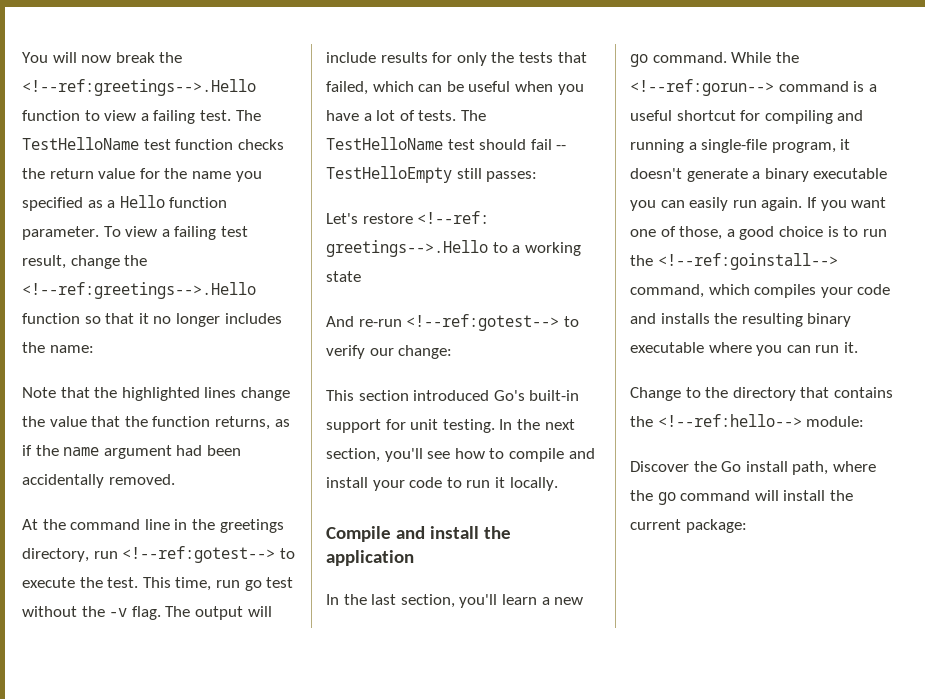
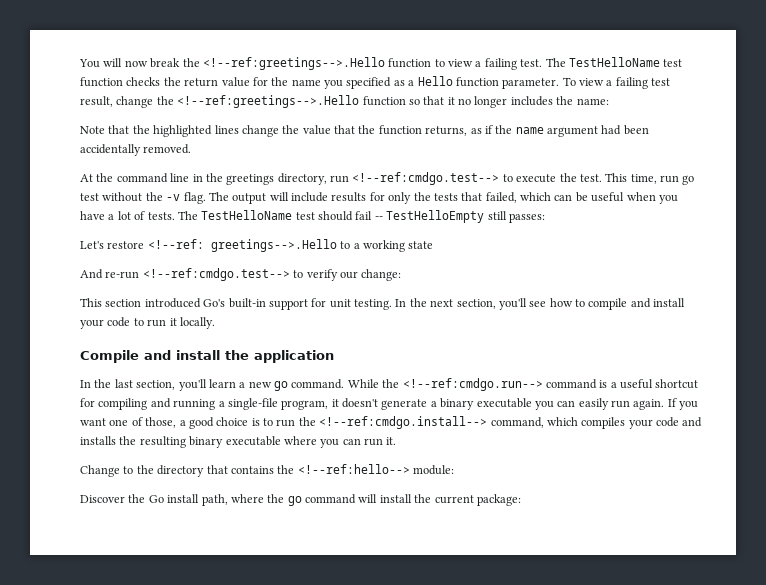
[122,546,276,563] <!--ref:gotest--> -> [352,172,500,185] <!--ref:cmdgo.test-->
[406,314,560,331] <!--ref:gotest--> -> [142,268,290,281] <!--ref:cmdgo.test-->
[630,79,774,96] <!--ref:gorun--> -> [402,378,543,391] <!--ref:cmdgo.run-->
[657,253,838,270] <!--ref:goinstall--> -> [319,416,488,429] <!--ref:cmdgo.install-->

